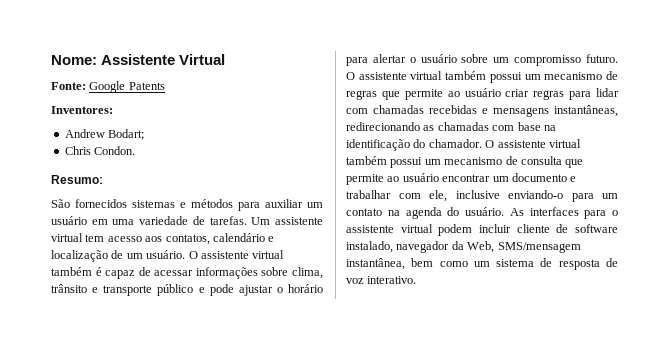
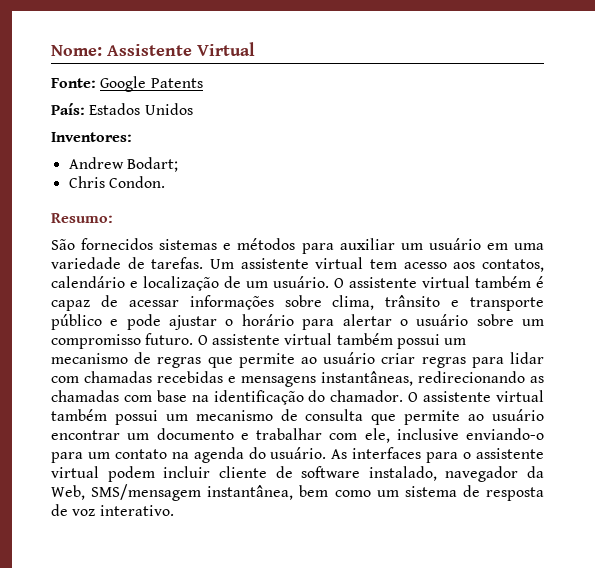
(165, 86) none -> [51,103,193,115] // País: Estados Unidos

